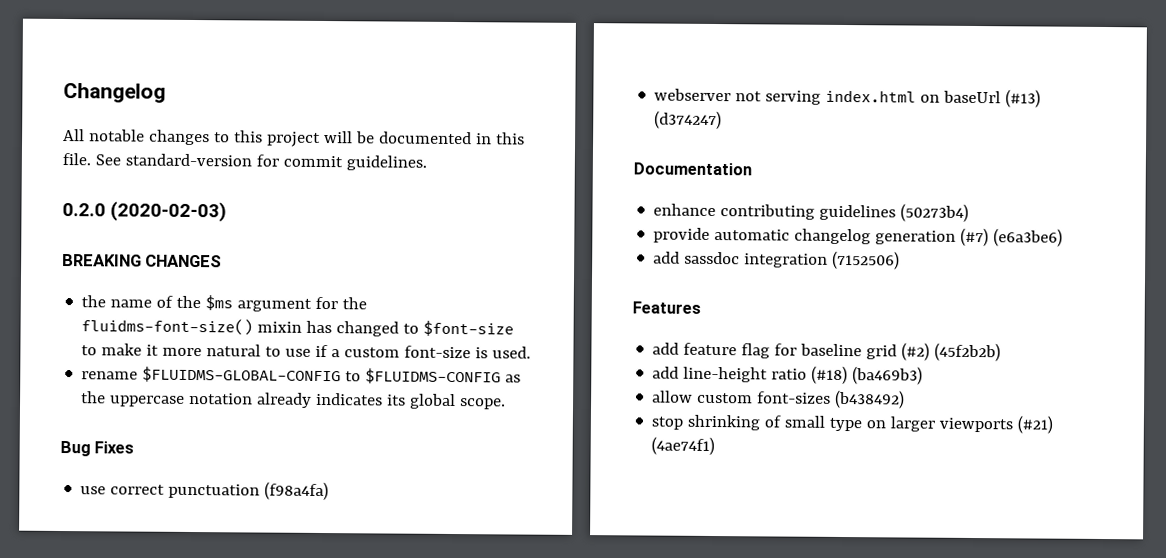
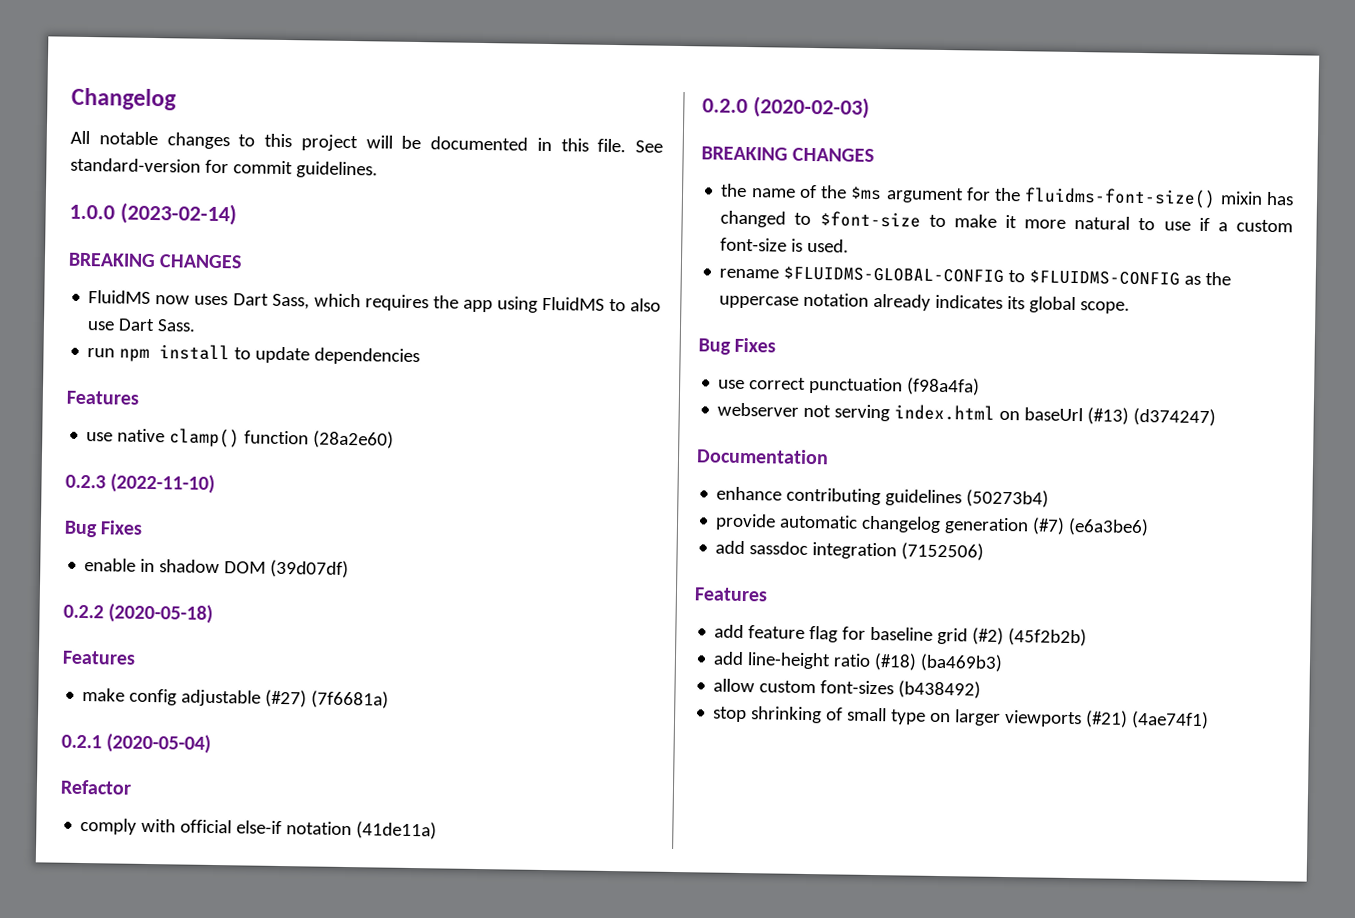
(427, 163) none -> [69,202,237,226] [68,252,243,269] [88,290,662,313] [87,318,197,332] [87,344,421,366] [66,390,139,405] [86,428,395,449] [65,473,216,494] [64,520,143,538] [84,558,350,579] [63,603,214,624] [62,650,136,665] [82,687,390,709] [61,733,212,754] [60,779,132,795] [80,817,438,840] // 1.0.0 (2023-02-14) // BREAKING CHANGES // FluidMS now uses Dart Sass, which requires the app using FluidMS to also use Dart Sass. // run npm install to update dependencies // Features // use native clamp() function (28a2e60) // 0.2.3 (2022-11-10) // Bug Fixes // enable in shadow DOM (39d07df) // 0.2.2 (2020-05-18) // Features // make config adjustable (#27) (7f6681a) // 0.2.1 (2020-05-04) // Refactor // comply with official else-if notation (41de11a)

